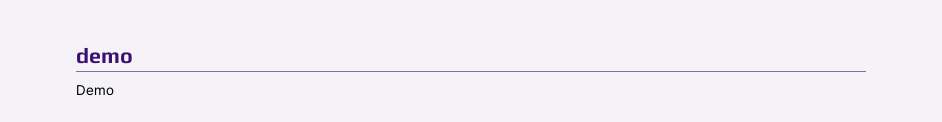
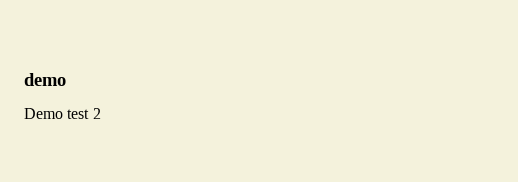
(114, 90) none -> [67,108,101,119] test 2

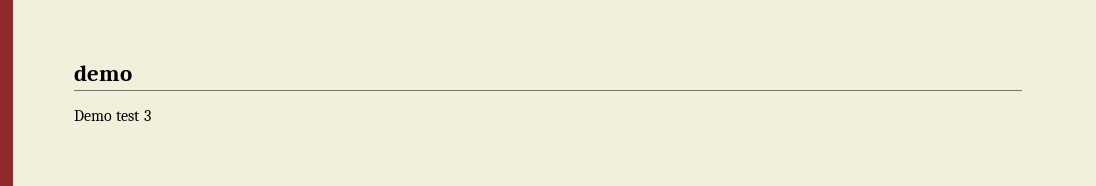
[92,108,101,119] 2 -> [143,110,151,121] 3

